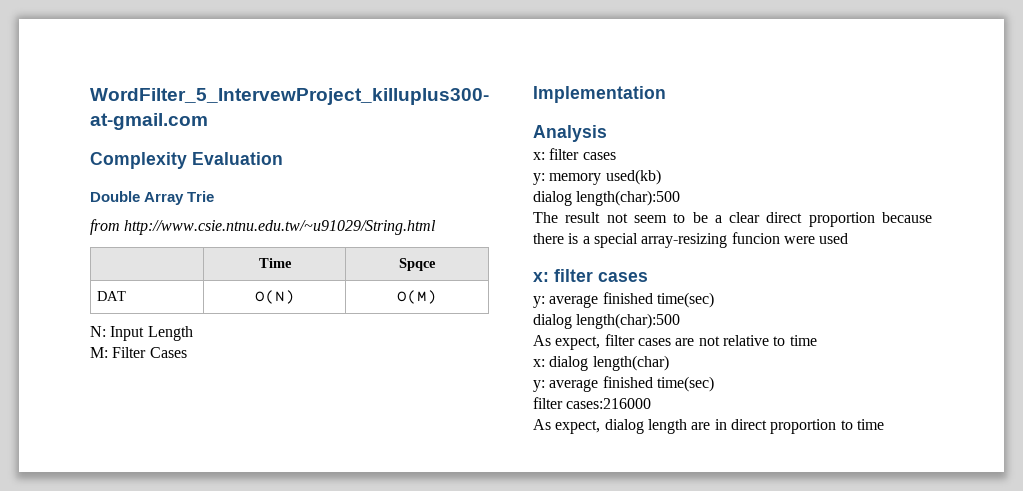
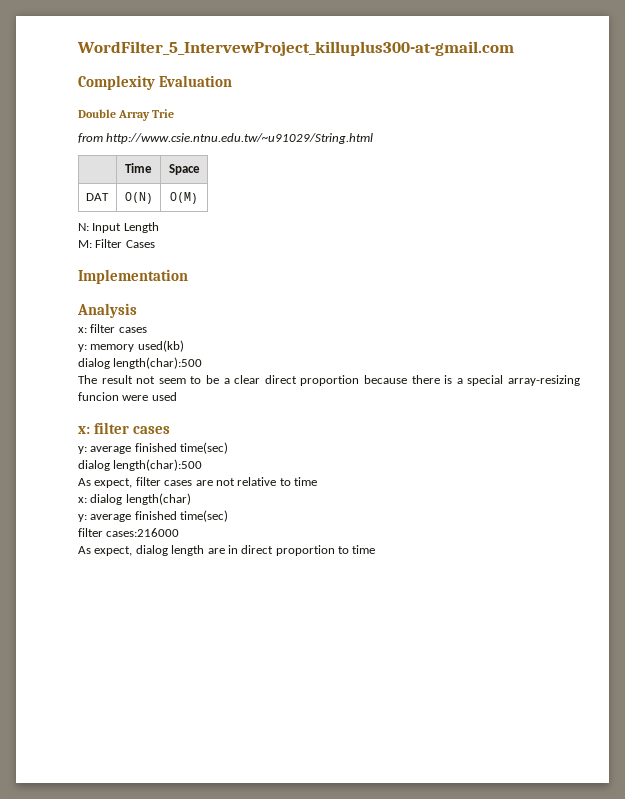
[399,258,436,271] Spqce -> [168,164,200,175] Space

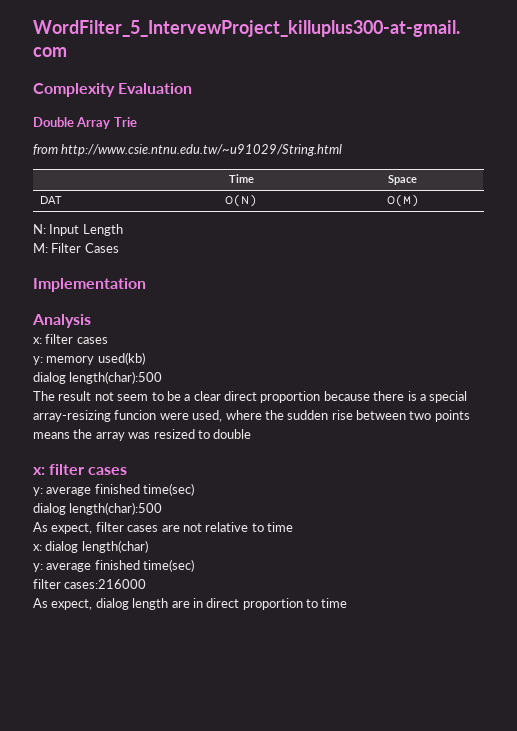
[151,392,177,401] used -> [192,410,470,422] [33,429,252,441] used, where the sudden rise between two points means the array was resized to double

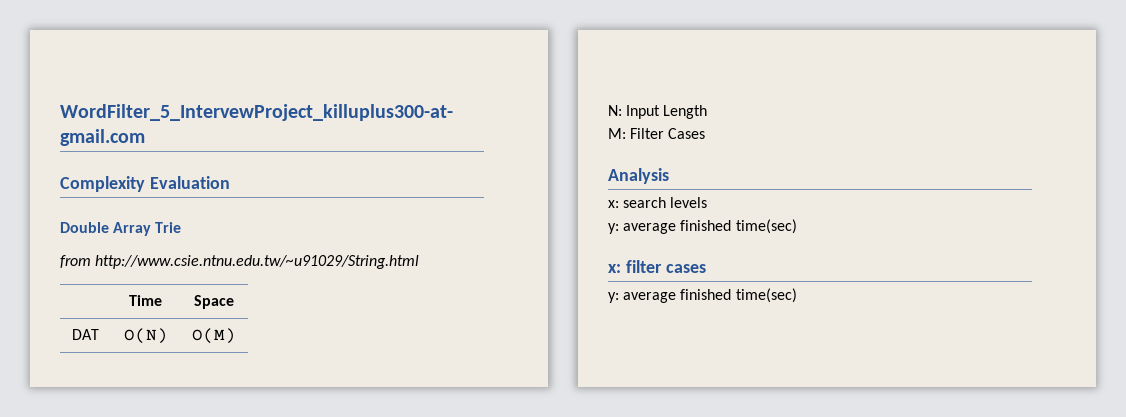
[33,278,146,292] // Implementation -> (706, 133) none
[45,334,108,344] [33,352,145,365] [33,371,163,384] [33,391,468,403] [33,410,470,422] [33,429,252,441] filter cases // y: memory used(kb) // dialog length(char):500 // The result not seem to be a clear direct proportion because there is a special array-resizing funcion were used, where the sudden rise between two points means the array was resized to double -> [623,197,708,208] [608,219,797,234] search levels // y: average finished time(sec)
[33,502,163,515] [33,522,293,534] [33,540,148,553] [33,559,195,572] [33,579,147,589] [33,598,348,610] // dialog length(char):500 // As expect, filter cases are not relative to time // x: dialog length(char) // y: average finished time(sec) // filter cases:216000 // As expect, dialog length are in direct proportion to time -> (797, 295) none

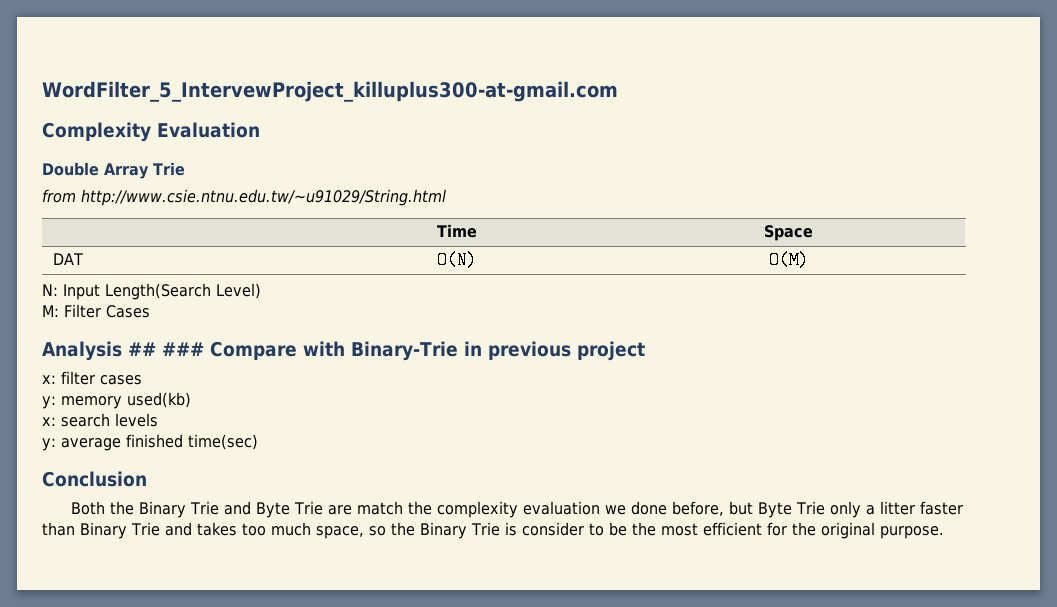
[663,105,708,119] Length -> [105,283,261,300] Length(Search Level)
(669, 176) none -> [128,341,645,361] [42,371,142,385] [42,392,191,409] ## ### Compare with Binary-Trie in previous project // x: filter cases // y: memory used(kb)
[608,260,706,273] [608,288,797,303] x: filter cases // y: average finished time(sec) -> [42,471,147,487] [70,501,963,518] [42,522,944,539] Conclusion // Both the Binary Trie and Byte Trie are match the complexity evaluation we done before, but Byte Trie only a litter faster than Binary Trie and takes too much space, so the Binary Trie is consider to be the most efficient for the original purpose.

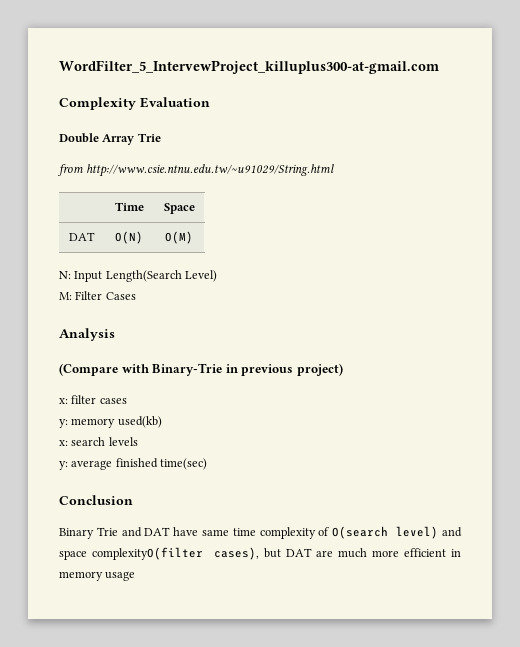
[128,341,297,360] ## ### Compare -> [59,363,118,376] // (Compare
[576,341,645,361] project -> [296,363,343,376] project)
[70,501,963,518] [42,522,944,539] Both the Binary Trie and Byte Trie are match the complexity evaluation we done before, but Byte Trie only a litter faster than Binary Trie and takes too much space, so the Binary Trie is consider to be the most efficient for the original purpose. -> [59,526,462,539] [59,547,461,560] [59,571,136,581] Binary Trie and DAT have same time complexity of O(search level) and space complexityO(filter cases), but DAT are much more efficient in memory usage

